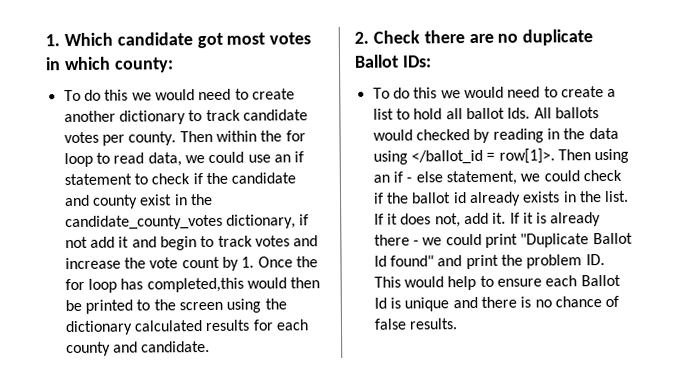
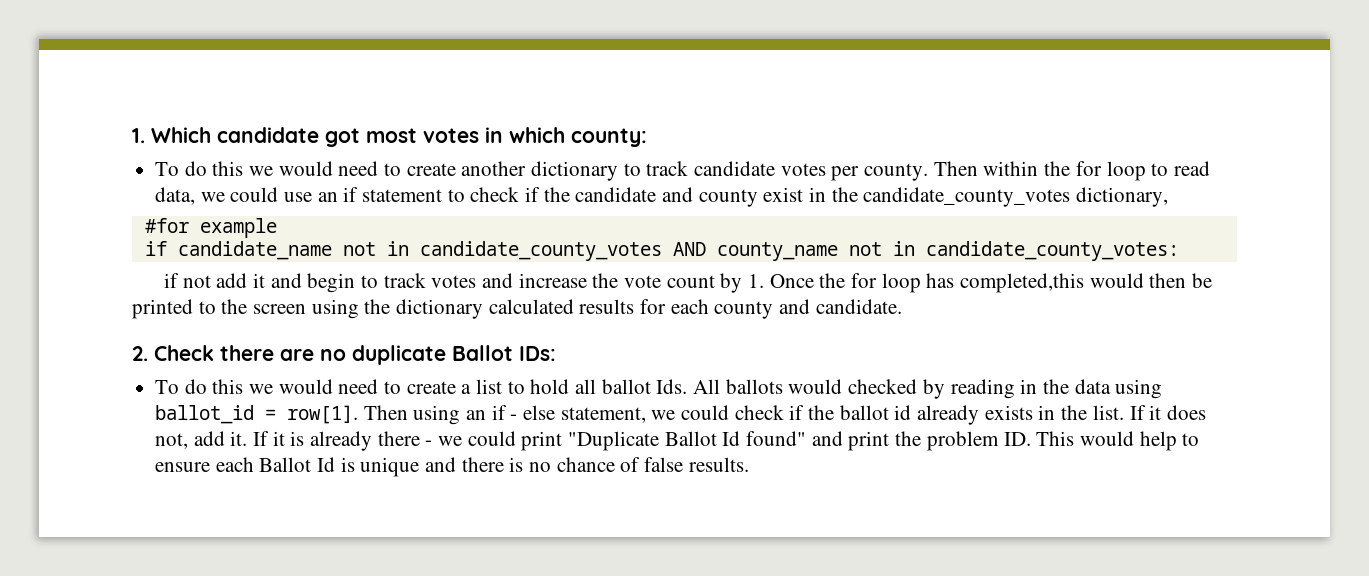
(296, 221) none -> [144,218,277,238] [144,241,1179,261] // #for example // if candidate_name not in candidate_county_votes AND county_name not in candidate_county_votes: //
[410,148,555,165] </ballot_id = row[1]>. -> [155,405,359,424] ballot_id = row[1].

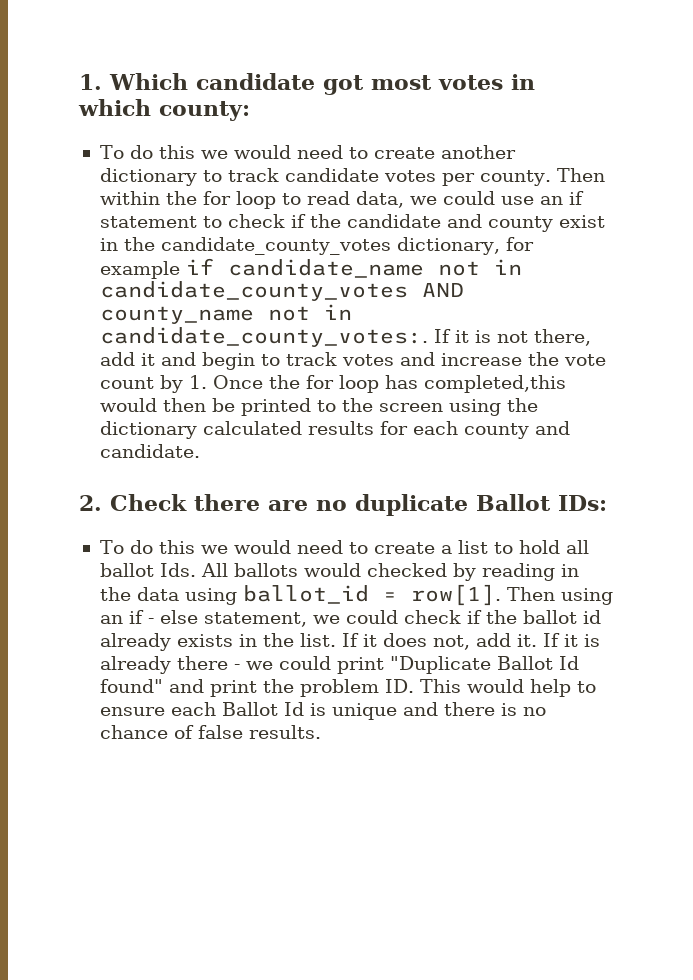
[144,218,189,233] // #for -> [505,237,534,251] for
(277, 228) // -> (180, 270) none
[925,241,1179,261] [163,273,211,288] candidate_county_votes: // if not -> [99,327,591,347] candidate_county_votes:. If it is not there,

